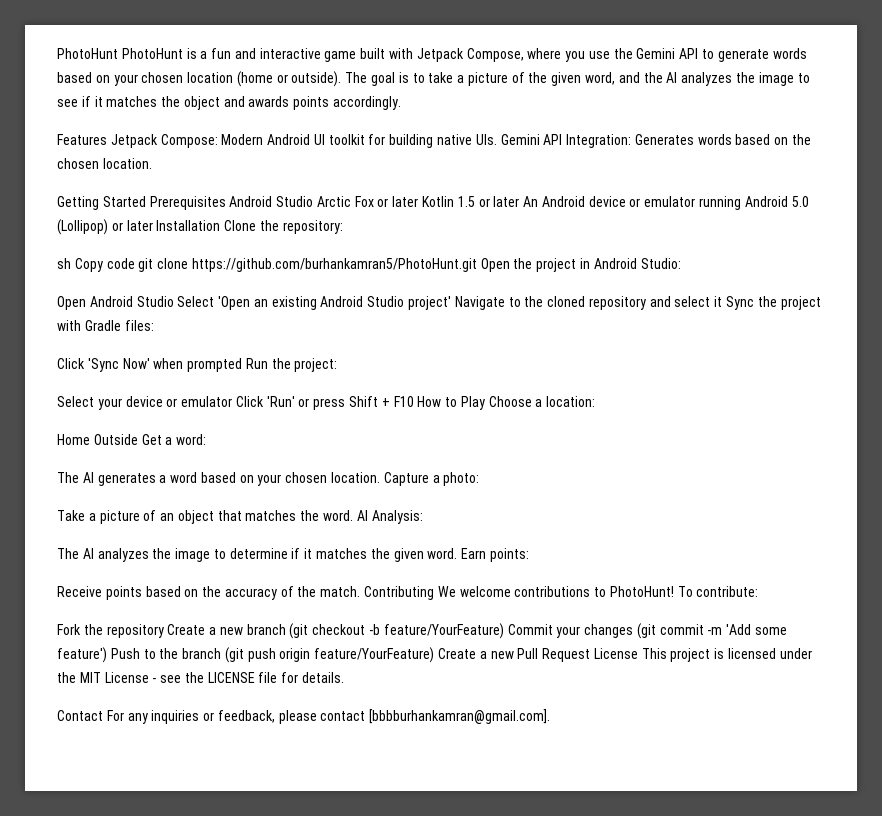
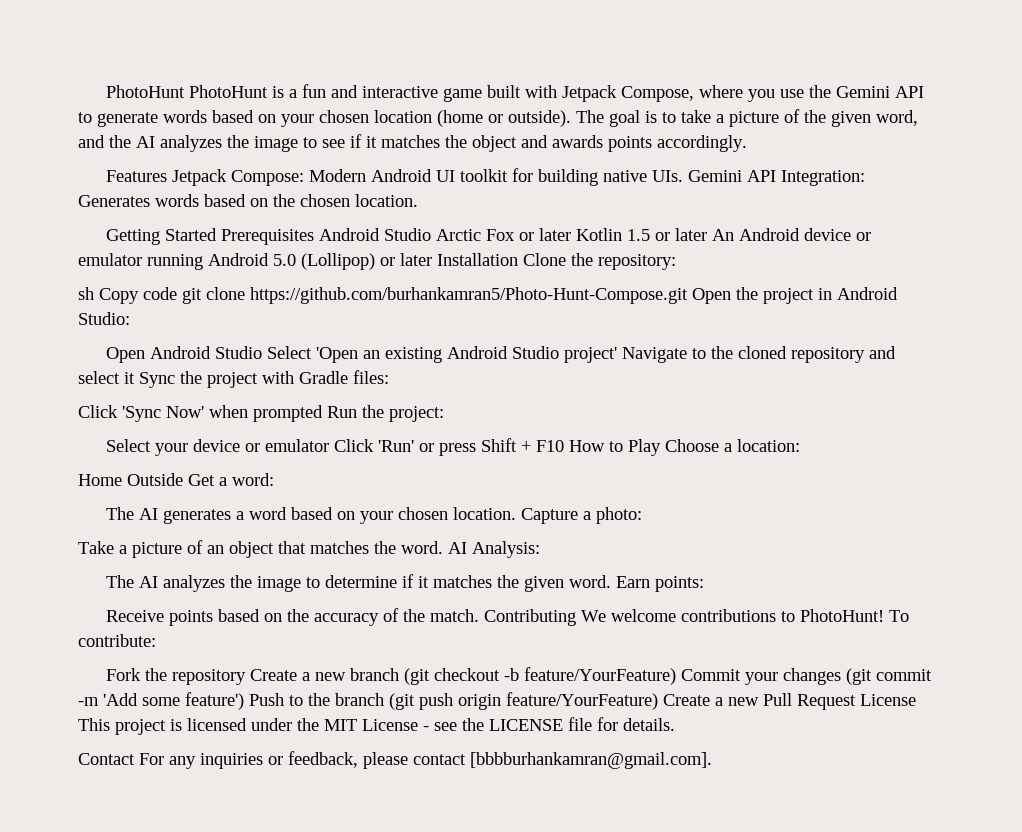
[191,258,477,272] https://github.com/burhankamran5/PhotoHunt.git -> [250,287,688,304] https://github.com/burhankamran5/Photo-Hunt-Compose.git

